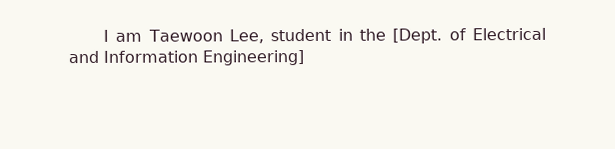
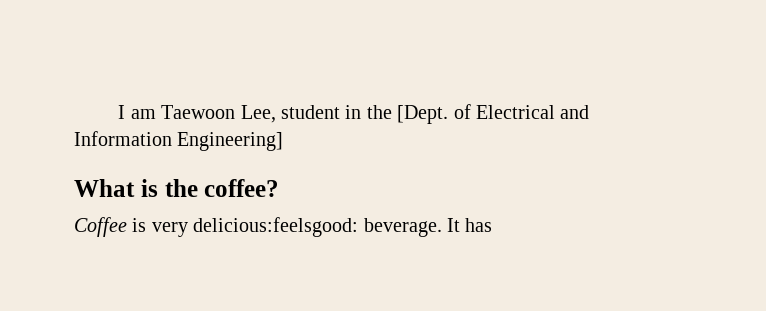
(304, 58) none -> [74,179,280,197] [74,217,493,237] // What is the coffee? // Coffee is very delicious:feelsgood: beverage. It has

